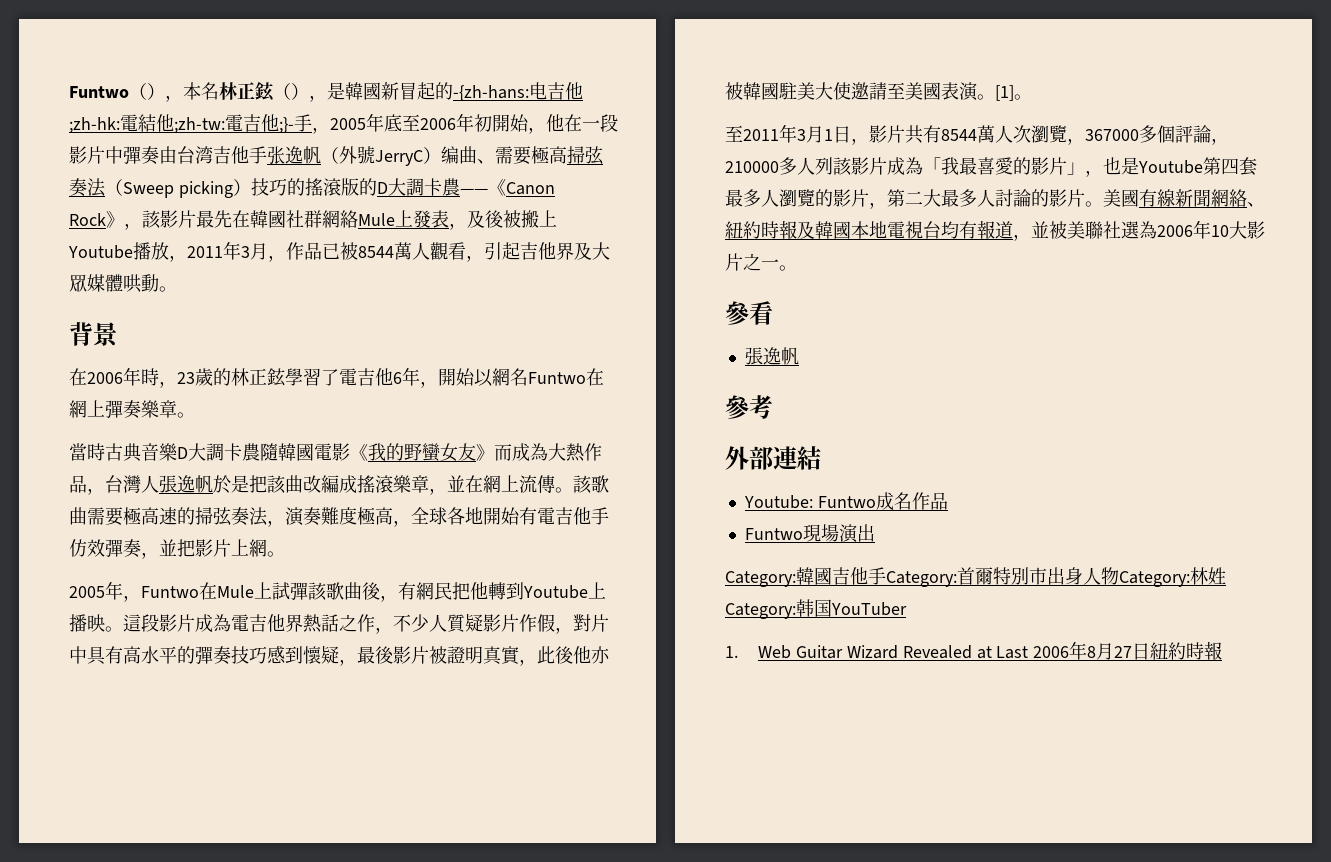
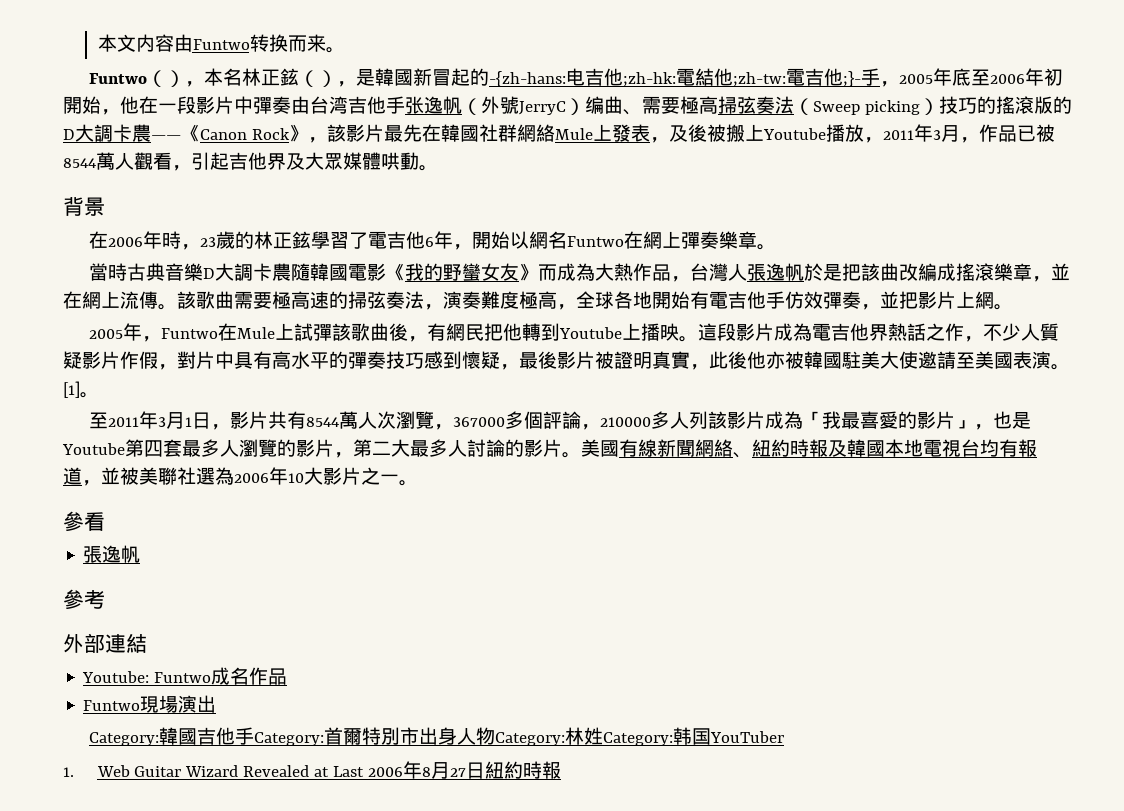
(69, 92) none -> [97,34,345,53] 本文内容由Funtwo转换而来。 //

